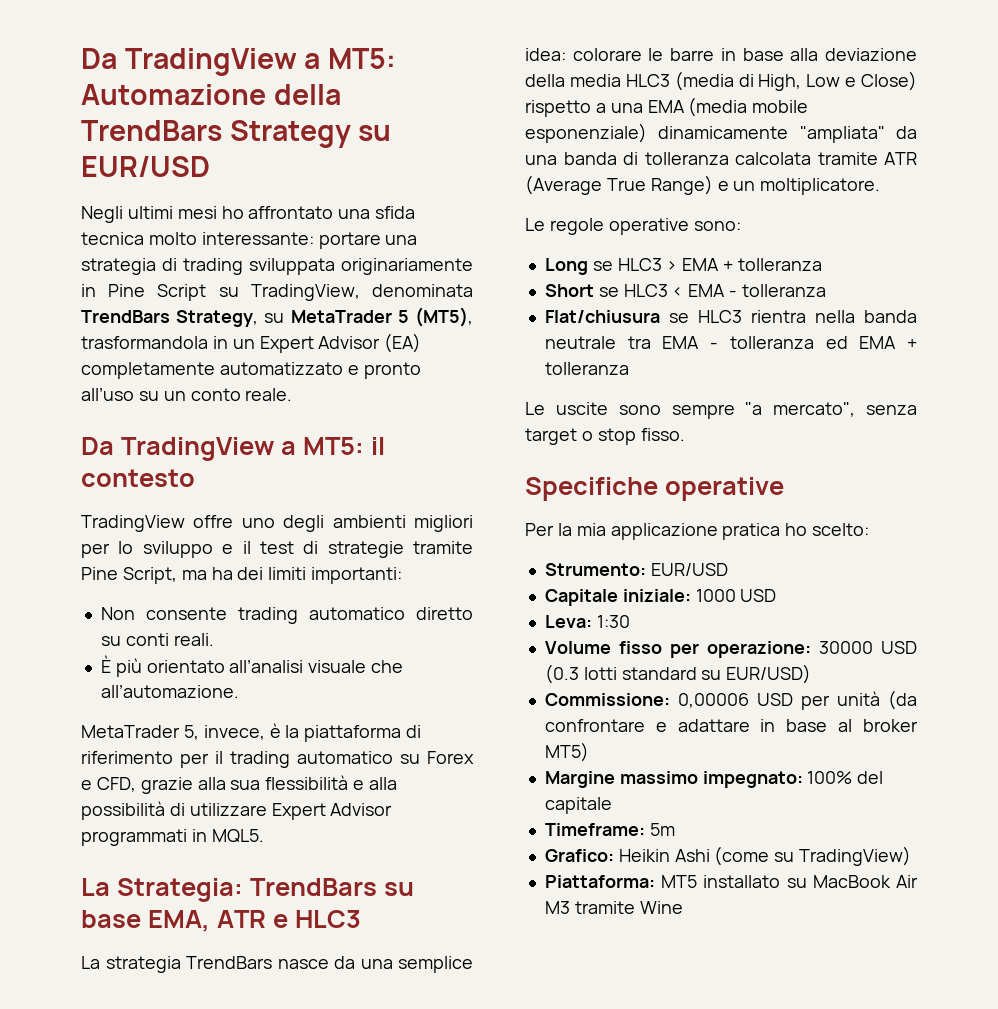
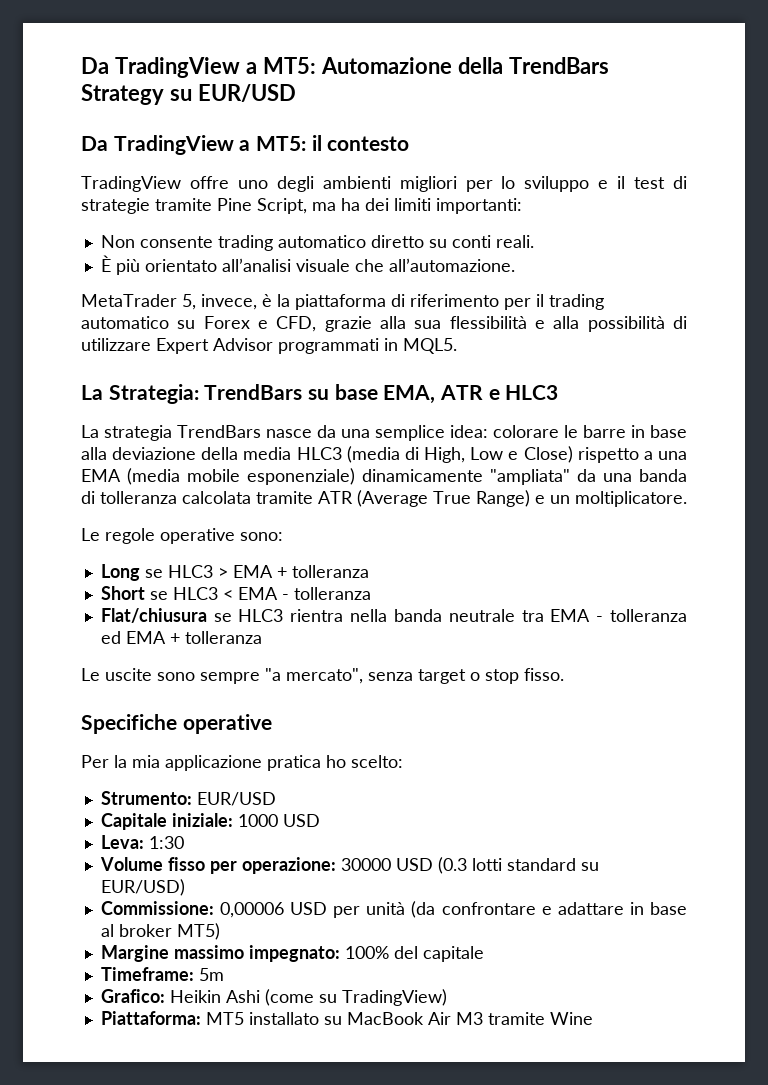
[81,206,416,223] [81,232,418,249] [81,258,473,275] [81,284,473,301] [81,307,473,327] [81,333,422,353] [81,362,421,379] [81,388,293,401] // Negli ultimi mesi ho affrontato una sfida tecnica molto interessante: portare una strategia di trading sviluppata originariamente in Pine Script su TradingView, denominata TrendBars Strategy, su MetaTrader 5 (MT5), trasformandola in un Expert Advisor (EA) completamente automatizzato e pronto all’uso su un conto reale. -> (296, 93) none

